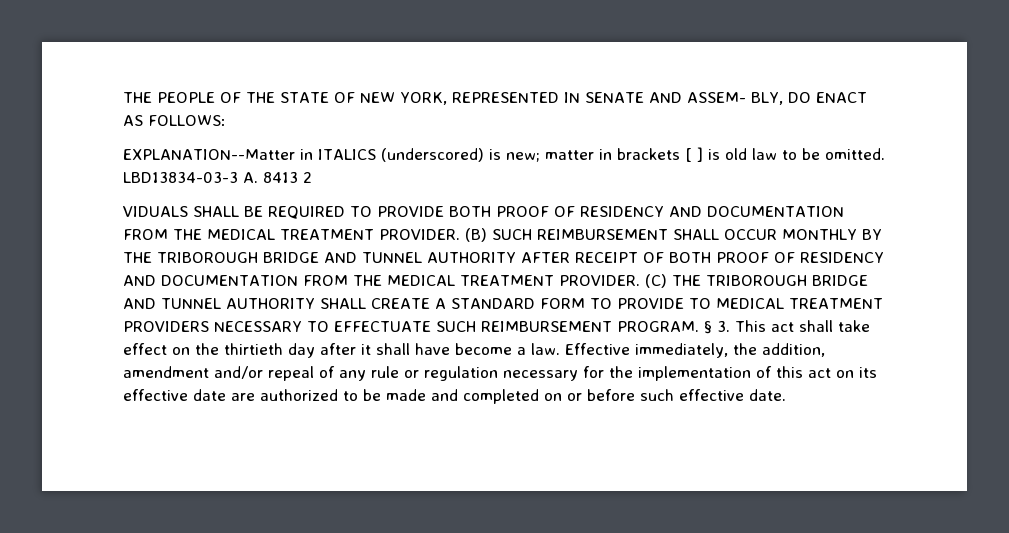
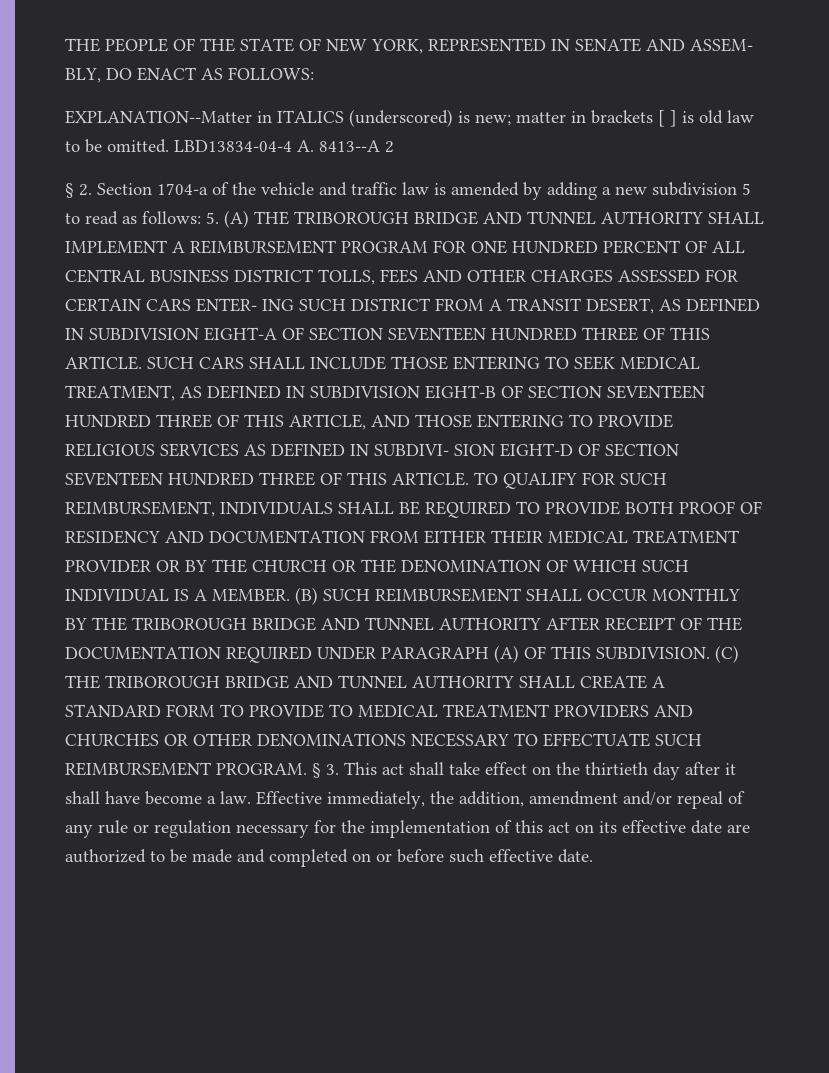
[123,172,312,183] [123,206,188,217] LBD13834-03-3 A. 8413 2 // VIDUALS -> [174,140,394,153] [65,182,751,200] [65,210,764,228] [65,240,745,254] [65,269,738,285] [65,298,760,314] [65,327,710,341] [65,356,700,370] [65,385,705,401] [65,414,673,430] [65,443,679,457] [65,472,667,489] [65,501,333,517] LBD13834-04-4 A. 8413--A 2 // § 2. Section 1704-a of the vehicle and traffic law is amended by adding a new subdivision 5 to read as follows: 5. (A) THE TRIBOROUGH BRIDGE AND TUNNEL AUTHORITY SHALL IMPLEMENT A REIMBURSEMENT PROGRAM FOR ONE HUNDRED PERCENT OF ALL CENTRAL BUSINESS DISTRICT TOLLS, FEES AND OTHER CHARGES ASSESSED FOR CERTAIN CARS ENTER- ING SUCH DISTRICT FROM A TRANSIT DESERT, AS DEFINED IN SUBDIVISION EIGHT-A OF SECTION SEVENTEEN HUNDRED THREE OF THIS ARTICLE. SUCH CARS SHALL INCLUDE THOSE ENTERING TO SEEK MEDICAL TREATMENT, AS DEFINED IN SUBDIVISION EIGHT-B OF SECTION SEVENTEEN HUNDRED THREE OF THIS ARTICLE, AND THOSE ENTERING TO PROVIDE RELIGIOUS SERVICES AS DEFINED IN SUBDIVI- SION EIGHT-D OF SECTION SEVENTEEN HUNDRED THREE OF THIS ARTICLE. TO QUALIFY FOR SUCH REIMBURSEMENT, INDIVIDUALS
[173,229,460,240] THE MEDICAL TREATMENT PROVIDER. -> [424,530,739,544] [65,559,689,573] [65,588,290,602] EITHER THEIR MEDICAL TREATMENT PROVIDER OR BY THE CHURCH OR THE DENOMINATION OF WHICH SUCH INDIVIDUAL IS A MEMBER.
[669,252,884,263] [123,275,640,286] BOTH PROOF OF RESIDENCY AND DOCUMENTATION FROM THE MEDICAL TREATMENT PROVIDER. -> [707,617,742,631] [65,645,710,663] THE DOCUMENTATION REQUIRED UNDER PARAGRAPH (A) OF THIS SUBDIVISION.
(209, 326) none -> [654,705,693,717] [65,733,406,747] AND CHURCHES OR OTHER DENOMINATIONS

